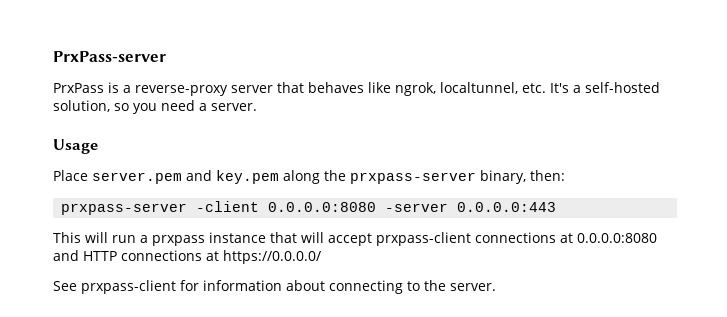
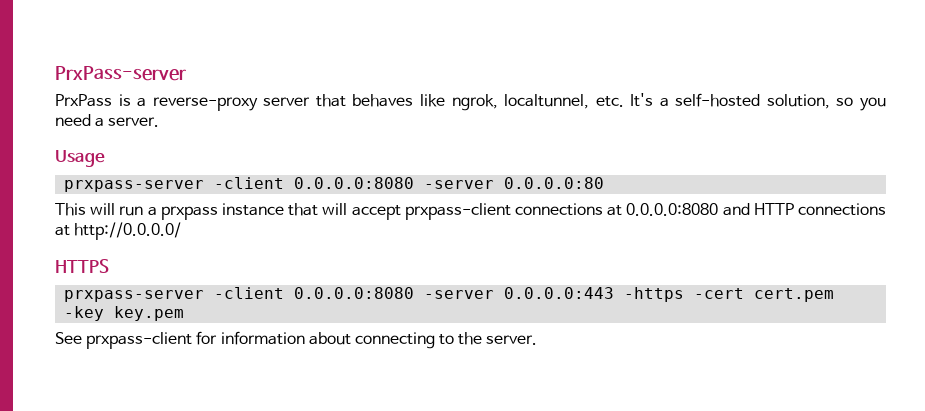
[53,170,565,184] [61,201,557,215] // Place server.pem and key.pem along the prxpass-server binary, then: // prxpass-server -client 0.0.0.0:8080 -server 0.0.0.0:443 -> [64,177,605,192] // prxpass-server -client 0.0.0.0:8080 -server 0.0.0.0:80
[223,250,321,264] https://0.0.0.0/ -> [74,222,182,240] [55,259,109,273] [64,287,835,302] [64,306,185,321] http://0.0.0.0/ // HTTPS // prxpass-server -client 0.0.0.0:8080 -server 0.0.0.0:443 -https -cert cert.pem -key key.pem

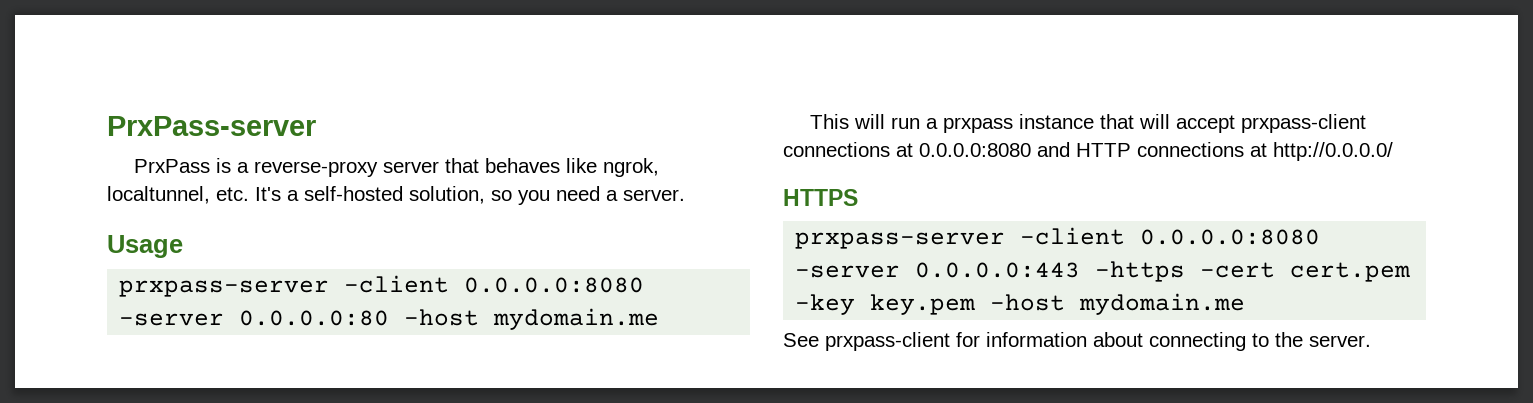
(605, 183) none -> [404,308,660,330] -host mydomain.me
(185, 313) none -> [990,293,1246,315] -host mydomain.me

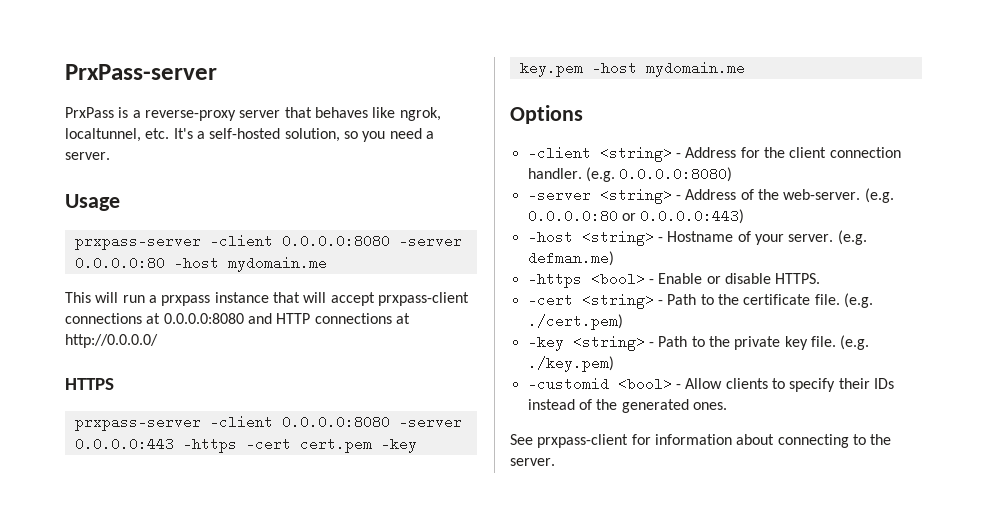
(1246, 304) none -> [510,105,583,124] [527,146,901,162] [527,167,733,182] [527,188,894,204] [527,209,745,224] [527,230,867,246] [527,251,614,266] [527,272,821,288] [527,293,873,309] [527,314,623,330] [527,335,870,351] [527,356,614,372] [527,377,894,392] [527,399,727,413] // Options // -client <string> - Address for the client connection handler. (e.g. 0.0.0.0:8080) // -server <string> - Address of the web-server. (e.g. 0.0.0.0:80 or 0.0.0.0:443) // -host <string> - Hostname of your server. (e.g. defman.me) // -https <bool> - Enable or disable HTTPS. // -cert <string> - Path to the certificate file. (e.g. ./cert.pem) // -key <string> - Path to the private key file. (e.g. ./key.pem) // -customid <bool> - Allow clients to specify their IDs instead of the generated ones.

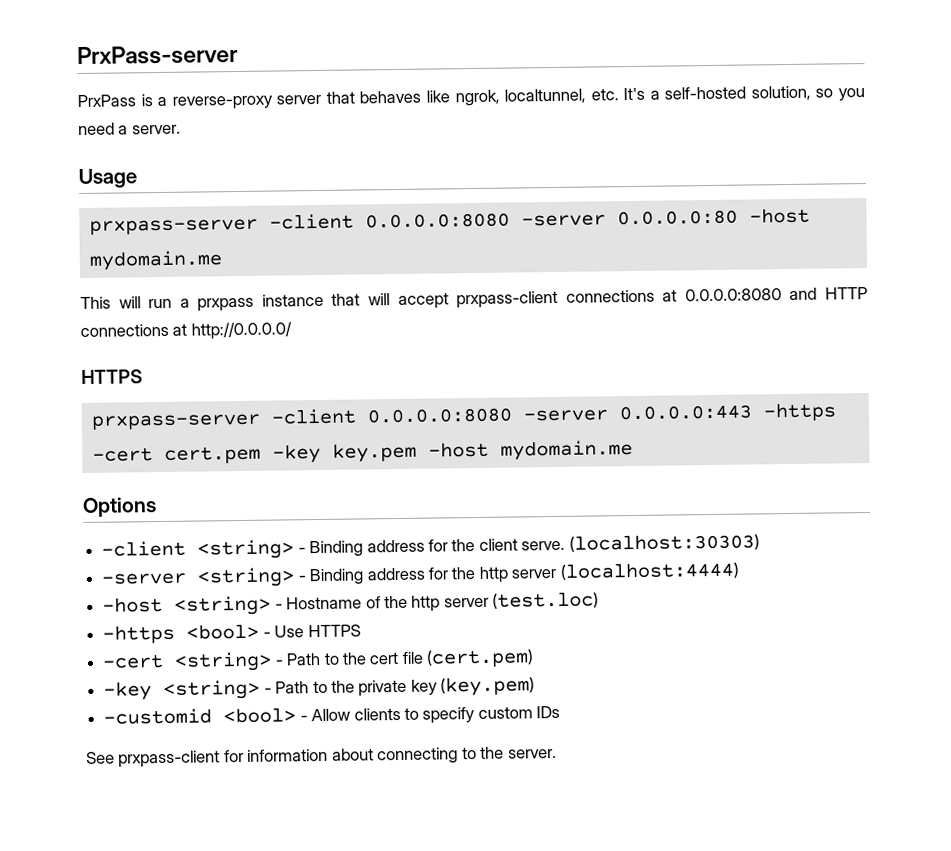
[685,147,737,158] Address -> [309,539,425,558] Binding address
[829,147,901,158] [527,167,733,182] connection handler. (e.g. 0.0.0.0:8080) -> [521,533,760,552] serve. (localhost:30303)
[685,188,894,203] [527,209,745,224] Address of the web-server. (e.g. 0.0.0.0:80 or 0.0.0.0:443) -> [309,561,739,586] Binding address for the http server (localhost:4444)
[754,230,867,245] [527,251,614,266] your server. (e.g. defman.me) -> [383,591,600,612] the http server (test.loc)
[658,273,821,284] Enable or disable HTTPS. -> [274,624,361,638] Use HTTPS
[743,293,873,308] [527,314,623,330] certificate file. (e.g. ./cert.pem) -> [369,649,535,668] cert file (cert.pem)
[810,335,870,350] [527,356,614,372] file. (e.g. ./key.pem) -> [440,676,536,697] (key.pem)
[838,378,870,389] their -> [477,706,533,719] custom
[527,399,727,413] instead of the generated ones. -> (561, 712) none

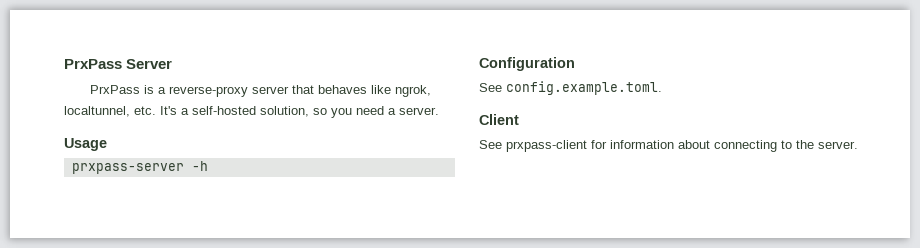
[77,45,238,66] PrxPass-server -> [64,59,173,69] PrxPass Server
[268,207,810,230] [88,250,222,271] [80,286,868,312] [80,321,292,340] [81,369,143,385] [90,402,836,430] [91,440,633,464] [82,497,157,518] [101,533,760,560] [101,561,739,588] [102,591,600,616] [102,623,361,644] [102,649,535,672] [103,676,536,701] [103,705,561,725] -client 0.0.0.0:8080 -server 0.0.0.0:80 -host mydomain.me // This will run a prxpass instance that will accept prxpass-client connections at 0.0.0.0:8080 and HTTP connections at http://0.0.0.0/ // HTTPS // prxpass-server -client 0.0.0.0:8080 -server 0.0.0.0:443 -https -cert cert.pem -key key.pem -host mydomain.me // Options // -client <string> - Binding address for the client serve. (localhost:30303) // -server <string> - Binding address for the http server (localhost:4444) // -host <string> - Hostname of the http server (test.loc) // -https <bool> - Use HTTPS // -cert <string> - Path to the cert file (cert.pem) // -key <string> - Path to the private key (key.pem) // -customid <bool> - Allow clients to specify custom IDs -> [191,161,208,171] [479,57,575,71] [479,81,662,95] [479,114,519,125] -h // Configuration // See config.example.toml. // Client

